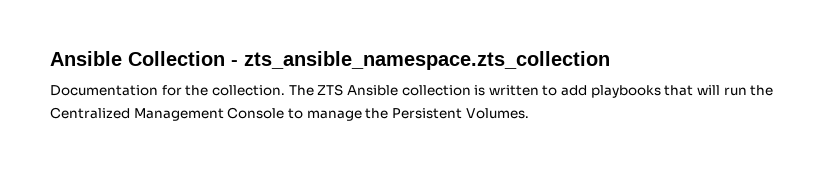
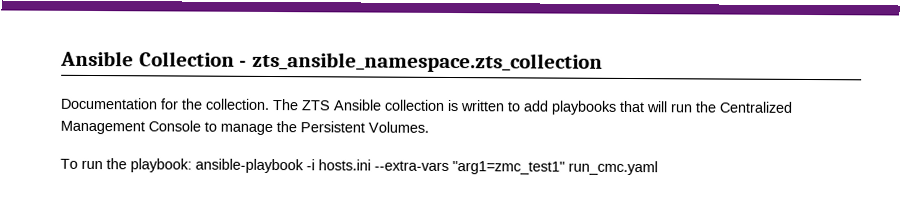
(529, 113) none -> [60,158,658,176] // To run the playbook: ansible-playbook -i hosts.ini --extra-vars "arg1=zmc_test1" run_cmc.yaml

